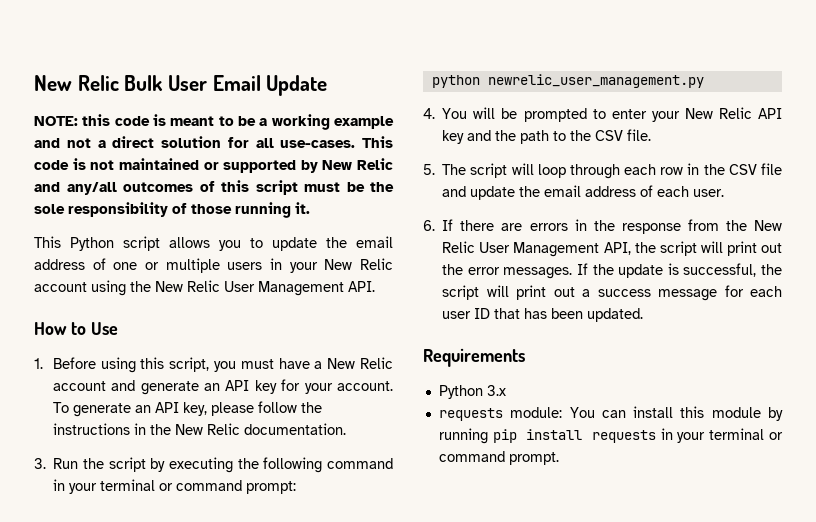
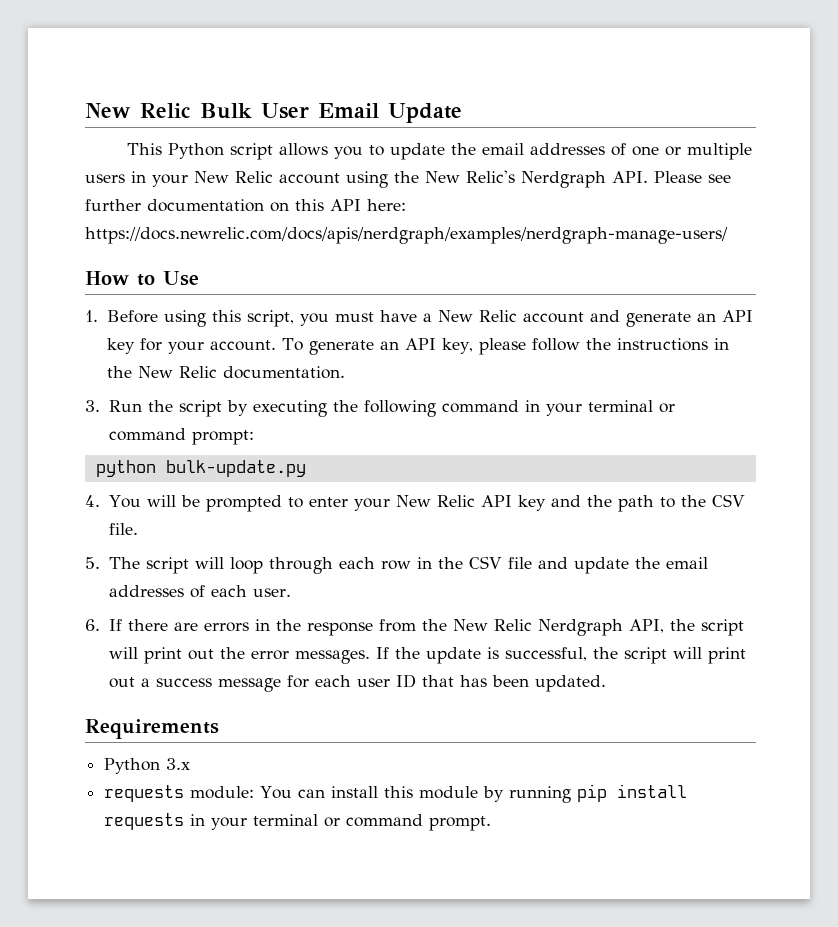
[34,114,395,130] [34,136,393,148] [34,158,393,173] [34,180,394,195] [34,202,310,218] // NOTE: this code is meant to be a working example and not a direct solution for all use-cases. This code is not maintained or supported by New Relic and any/all outcomes of this script must be the sole responsibility of those running it. -> (462, 113) none
[34,259,85,270] address -> [529,143,605,155] addresses
[187,280,375,296] Relic User Management API. -> [466,170,731,188] [85,199,406,212] [85,227,728,244] Relic's Nerdgraph API. Please see further documentation on this API here: https://docs.newrelic.com/docs/apis/nerdgraph/examples/nerdgraph-manage-users/
[487,74,704,88] newrelic_user_management.py -> [165,460,306,477] bulk-update.py
[585,186,637,197] address -> [108,585,184,597] addresses
[479,242,600,257] User Management -> [537,619,623,636] Nerdgraph

